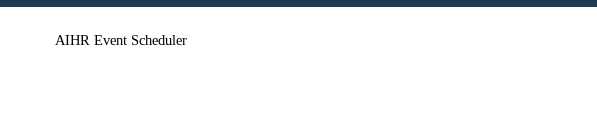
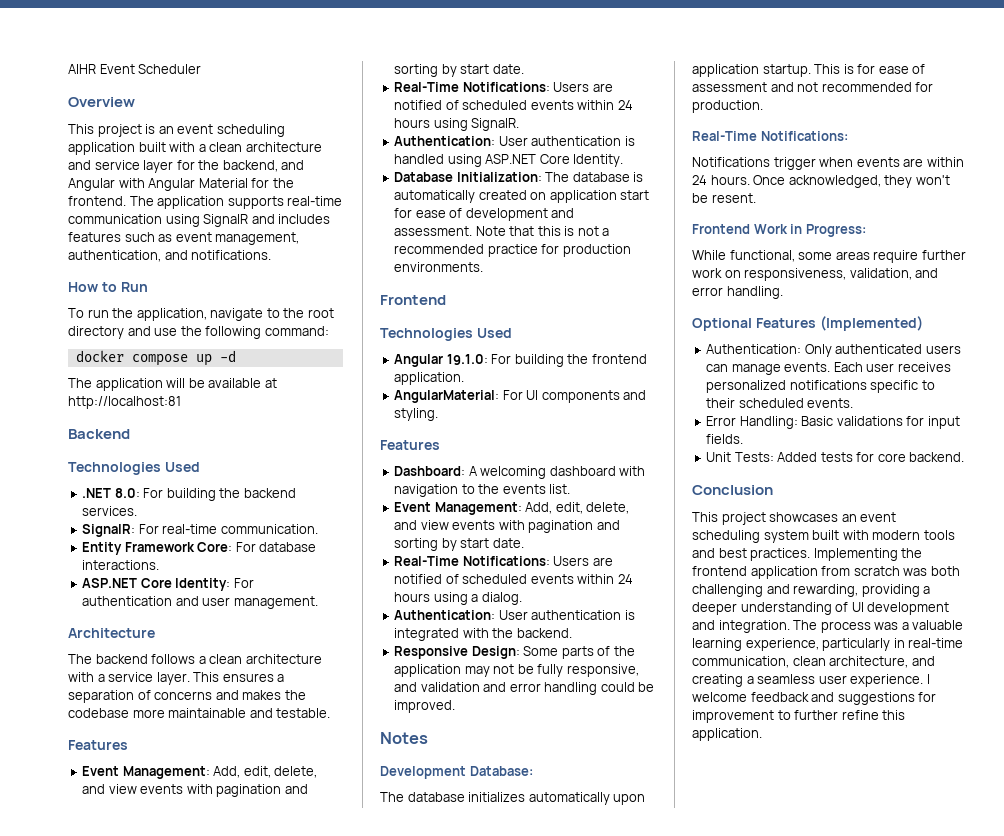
(187, 40) none -> [68,97,135,107] [68,124,285,137] [68,142,322,155] [68,160,305,173] [68,178,294,191] [68,196,343,209] [68,214,331,227] [68,232,300,245] [68,250,272,262] [68,282,148,292] [68,308,334,321] [68,326,329,339] [75,350,236,366] [68,378,277,391] [68,396,181,409] [68,429,130,439] [68,462,200,475] [82,488,296,501] [82,506,138,516] [82,524,318,537] [82,542,317,555] [82,560,160,570] [82,578,254,591] [82,596,318,609] [68,628,155,638] [68,654,322,664] [68,672,285,685] [68,690,306,703] [68,708,331,718] [68,740,128,750] [82,766,318,779] [82,784,308,797] [394,64,524,77] [394,82,613,92] [394,100,633,110] [394,118,520,131] [394,136,635,146] [394,154,624,167] [394,172,644,182] [394,190,650,203] [394,208,575,221] [394,226,610,236] [394,244,631,257] [394,262,484,272] [380,295,446,305] [380,328,512,341] [394,354,647,367] [394,372,465,385] [394,390,647,403] [394,408,439,421] [380,440,440,450] [394,466,646,479] [394,484,571,497] [394,502,630,515] [394,520,620,533] [394,538,524,551] [394,556,613,566] [394,574,633,584] [394,592,522,605] [394,610,635,620] [394,628,572,641] [394,646,635,659] [394,664,639,677] [394,682,655,695] [394,700,456,713] [380,732,428,744] [380,766,533,779] [380,792,646,805] [692,64,926,77] [692,82,934,92] [692,100,763,113] [692,131,848,141] [692,157,964,170] [692,175,950,188] [692,193,756,203] [692,224,866,237] [692,250,966,263] [692,268,939,281] [692,286,783,299] [692,316,923,331] [706,344,961,357] [706,362,951,375] [706,380,935,393] [706,398,854,408] [706,416,960,429] [706,434,744,444] [706,452,965,462] [692,485,773,495] [692,512,897,525] [692,530,955,543] [692,548,923,561] [692,566,960,579] [692,584,931,597] [692,602,950,615] [692,620,964,633] [692,638,964,651] [692,656,935,668] [692,674,930,687] [692,692,937,705] [692,710,906,723] [692,728,762,741] // Overview // This project is an event scheduling application built with a clean architecture and service layer for the backend, and Angular with Angular Material for the frontend. The application supports real-time communication using SignalR and includes features such as event management, authentication, and notifications. // How to Run // To run the application, navigate to the root directory and use the following command: // docker compose up -d // The application will be available at http://localhost:81 // Backend // Technologies Used // .NET 8.0: For building the backend services. // SignalR: For real-time communication. // Entity Framework Core: For database interactions. // ASP.NET Core Identity: For authentication and user management. // Architecture // The backend follows a clean architecture with a service layer. This ensures a separation of concerns and makes the codebase more maintainable and testable. // Features // Event Management: Add, edit, delete, and view events with pagination and sorting by start date. // Real-Time Notifications: Users are notified of scheduled events within 24 hours using SignalR. // Authentication: User authentication is handled using ASP.NET Core Identity. // Database Initialization: The database is automatically created on application start for ease of development and assessment. Note that this is not a recommended practice for production environments. // Frontend // Technologies Used // Angular 19.1.0: For building the frontend application. // AngularMaterial: For UI components and styling. // Features // Dashboard: A welcoming dashboard with navigation to the events list. // Event Management: Add, edit, delete, and view events with pagination and sorting by start date. // Real-Time Notifications: Users are notified of scheduled events within 24 hours using a dialog. // Authentication: User authentication is integrated with the backend. // Responsive Design: Some parts of the application may not be fully responsive, and validation and error handling could be improved. // Notes // Development Database: // The database initializes automatically upon application startup. This is for ease of assessment and not recommended for production. // Real-Time Notifications: // Notifications trigger when events are within 24 hours. Once acknowledged, they won't be resent. // Frontend Work in Progress: // While functional, some areas require further work on responsiveness, validation, and error handling. // Optional Features (Implemented) // Authentication: Only authenticated users can manage events. Each user receives personalized notifications specific to their scheduled events. // Error Handling: Basic validations for input fields. // Unit Tests: Added tests for core backend. // Conclusion // This project showcases an event scheduling system built with modern tools and best practices. Implementing the frontend application from scratch was both challenging and rewarding, providing a deeper understanding of UI development and integration. The process was a valuable learning experience, particularly in real-time communication, clean architecture, and creating a seamless user experience. I welcome feedback and suggestions for improvement to further refine this application.

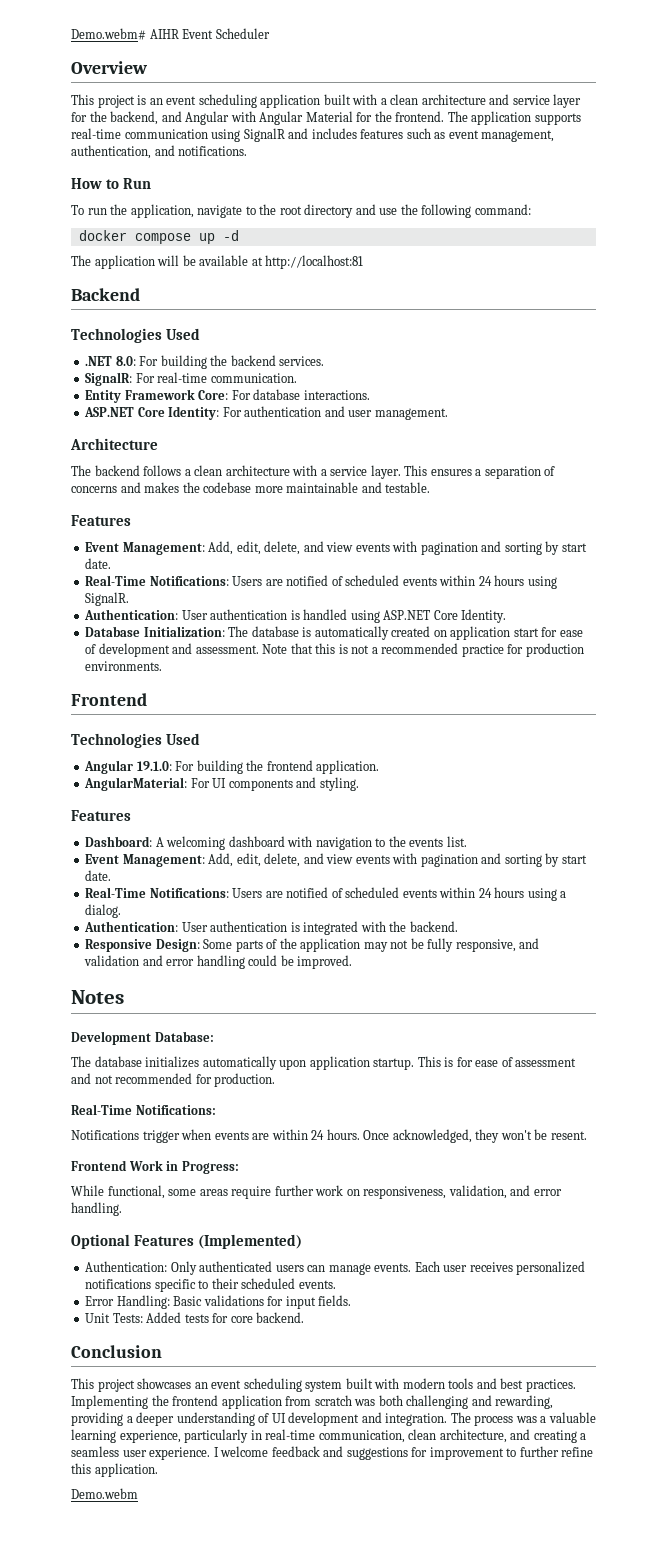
(68, 69) none -> [71,28,146,40] Demo.webm#
(762, 734) none -> [71,1488,138,1499] // Demo.webm

